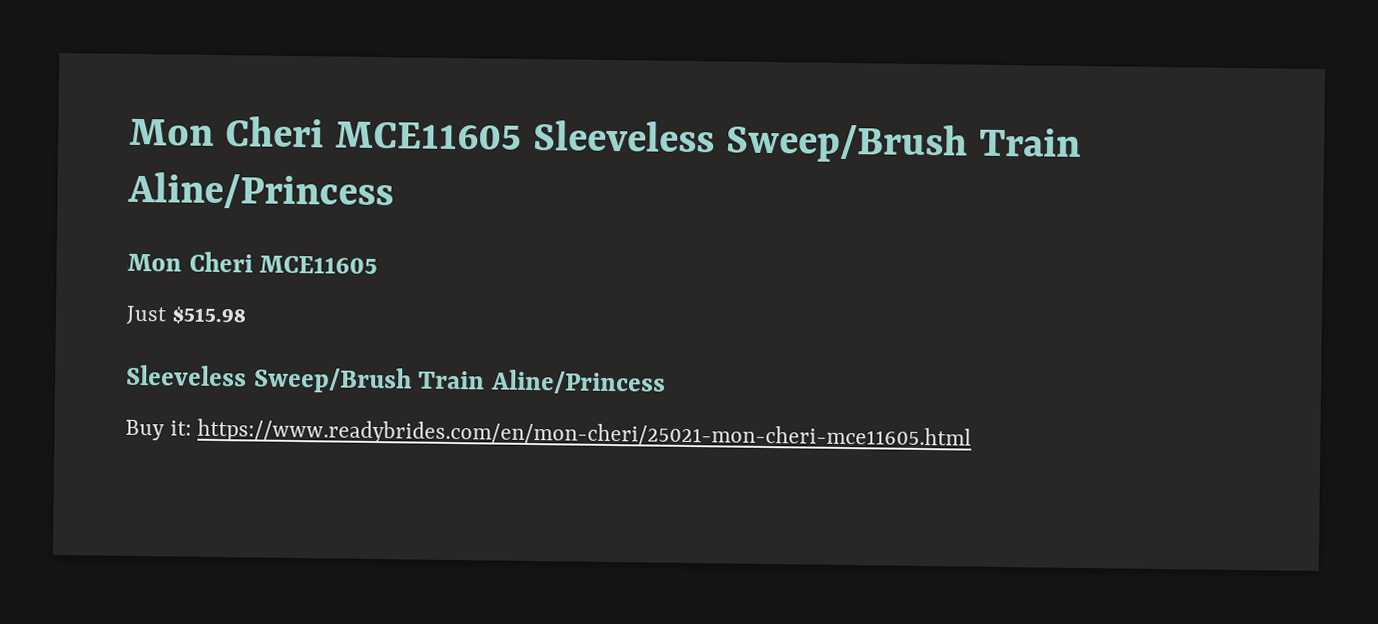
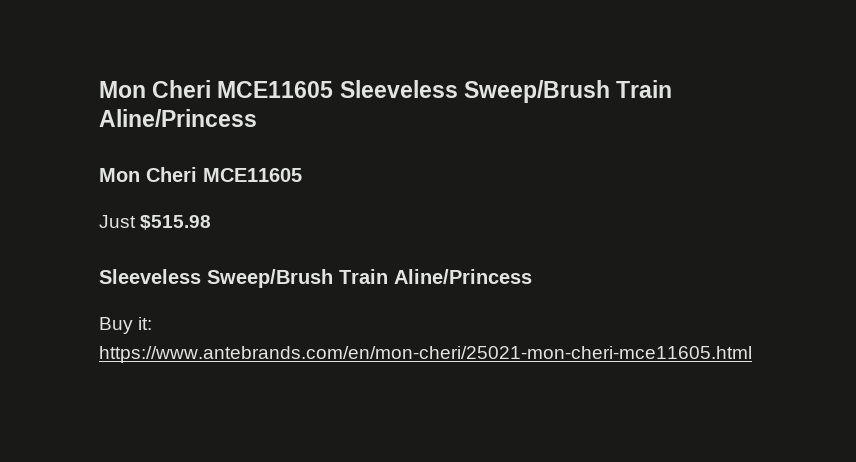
[197,418,973,451] https://www.readybrides.com/en/mon-cheri/25021-mon-cheri-mce11605.html -> [99,346,752,363] https://www.antebrands.com/en/mon-cheri/25021-mon-cheri-mce11605.html

